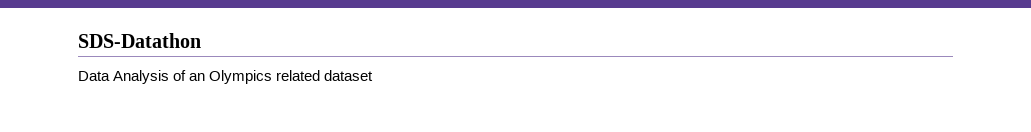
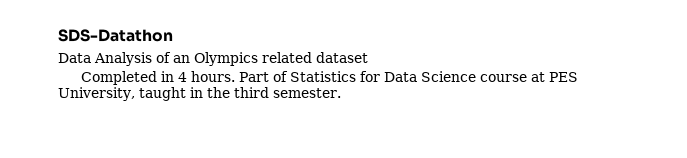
(374, 75) none -> [81,71,579,85] [58,87,341,101] // Completed in 4 hours. Part of Statistics for Data Science course at PES University, taught in the third semester.

